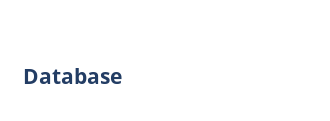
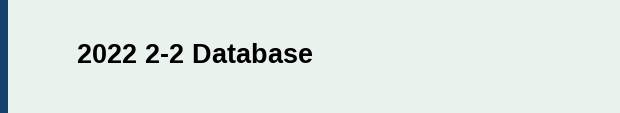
(23, 76) none -> [77,44,184,63] 2022 2-2

